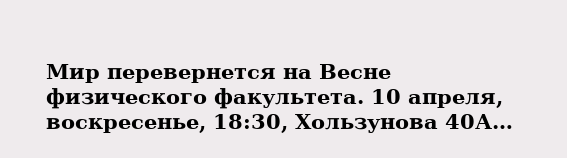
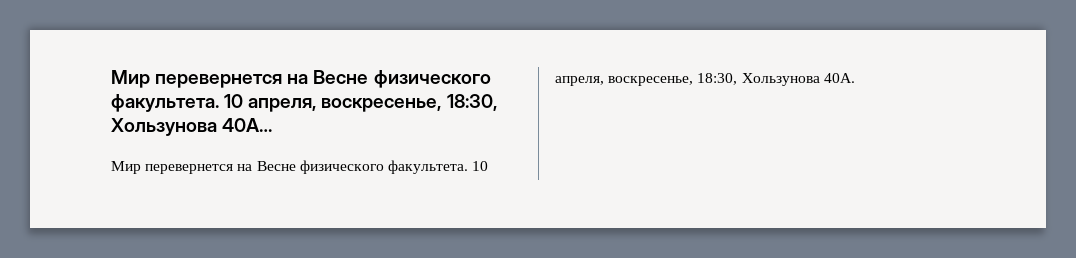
(513, 121) none -> [111,160,489,174] [555,73,855,86] // Мир перевернется на Весне физического факультета. 10 апреля, воскресенье, 18:30, Хользунова 40А.

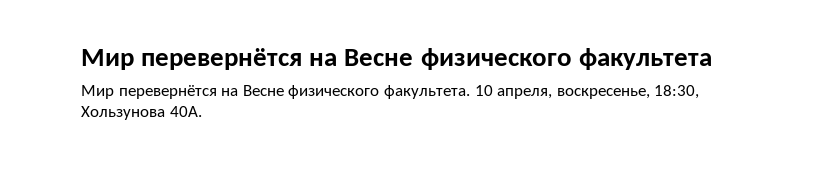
[111,70,491,88] [111,94,497,112] [111,118,273,136] [111,161,234,174] Мир перевернется на Весне физического факультета. 10 апреля, воскресенье, 18:30, Хользунова 40А… // Мир перевернется -> [81,48,712,70] [81,85,217,99] Мир перевернётся на Весне физического факультета // Мир перевернётся

